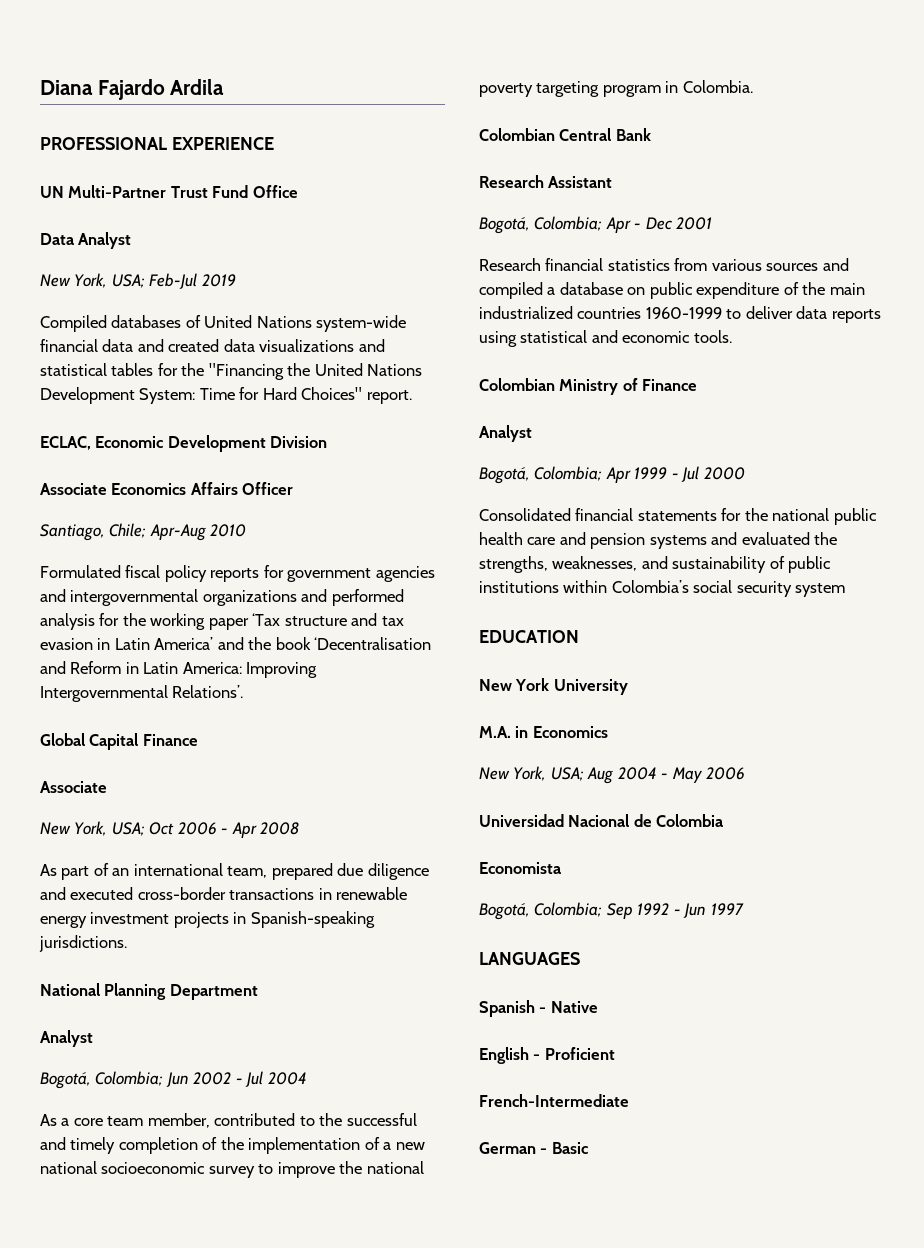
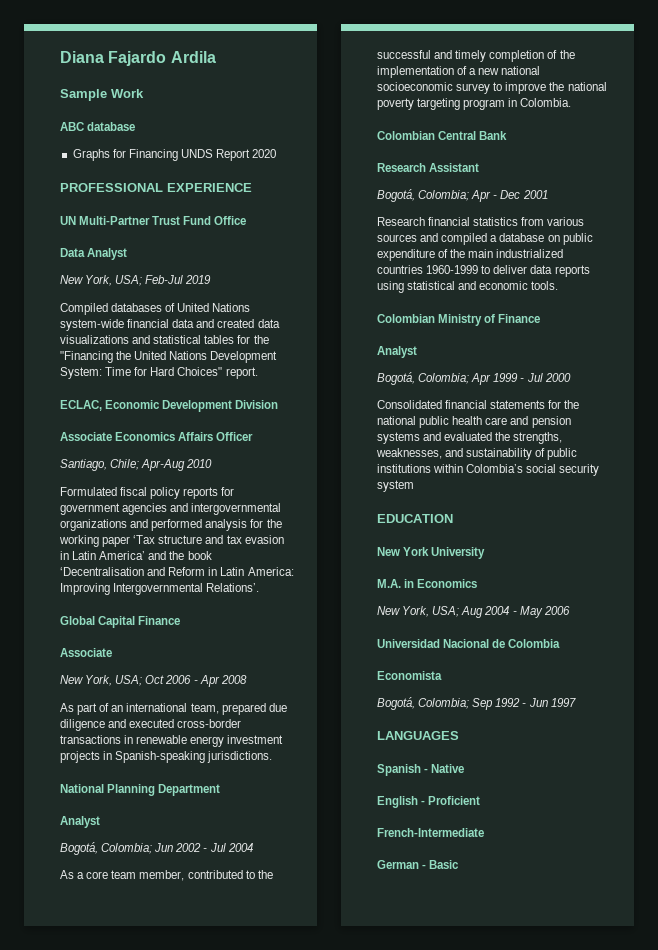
(225, 87) none -> [60,89,144,101] [60,122,136,131] [72,149,277,161] // Sample Work // ABC database // Graphs for Financing UNDS Report 2020

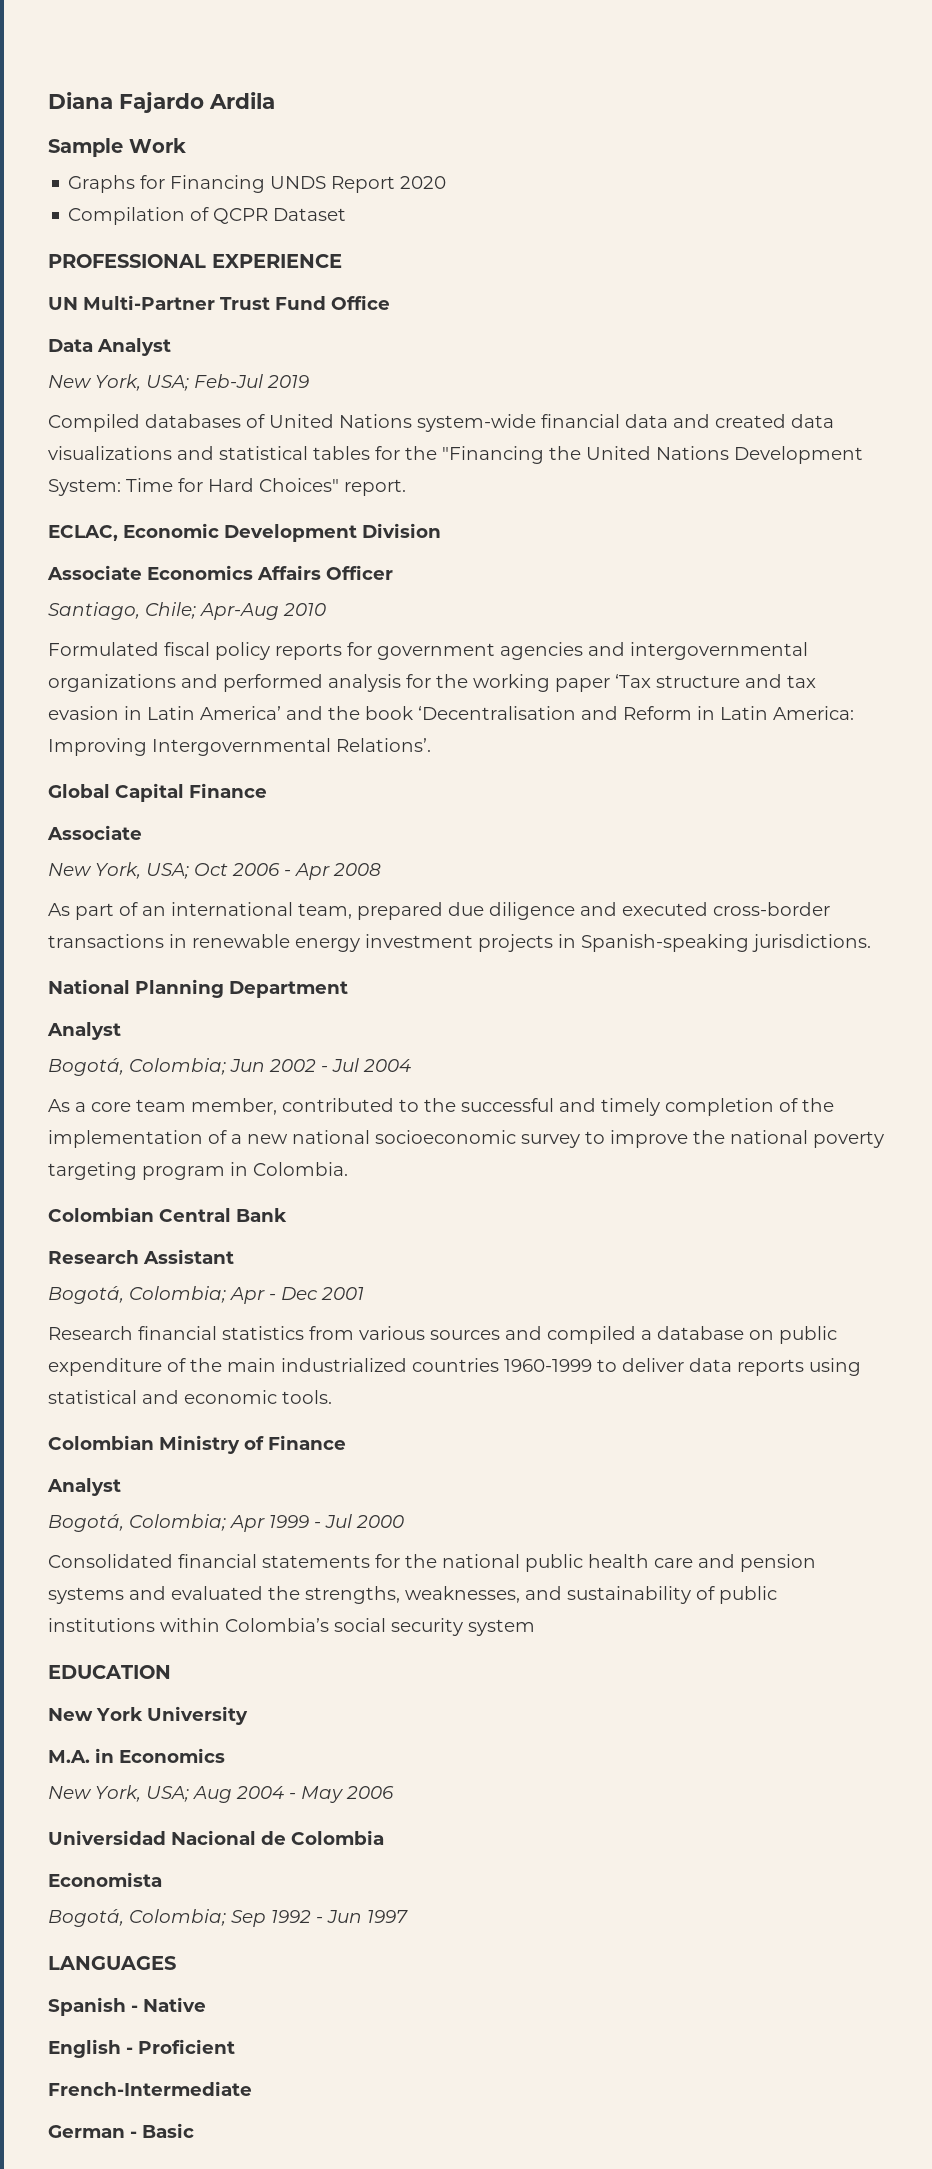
[60,122,136,131] // ABC database -> (186, 145) none
(277, 153) none -> [68,207,347,225] // Compilation of QCPR Dataset

